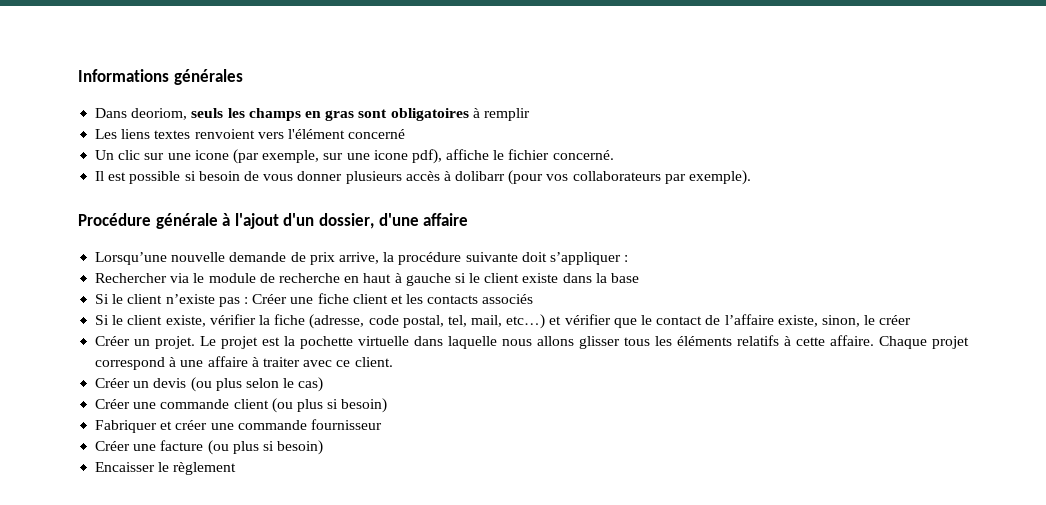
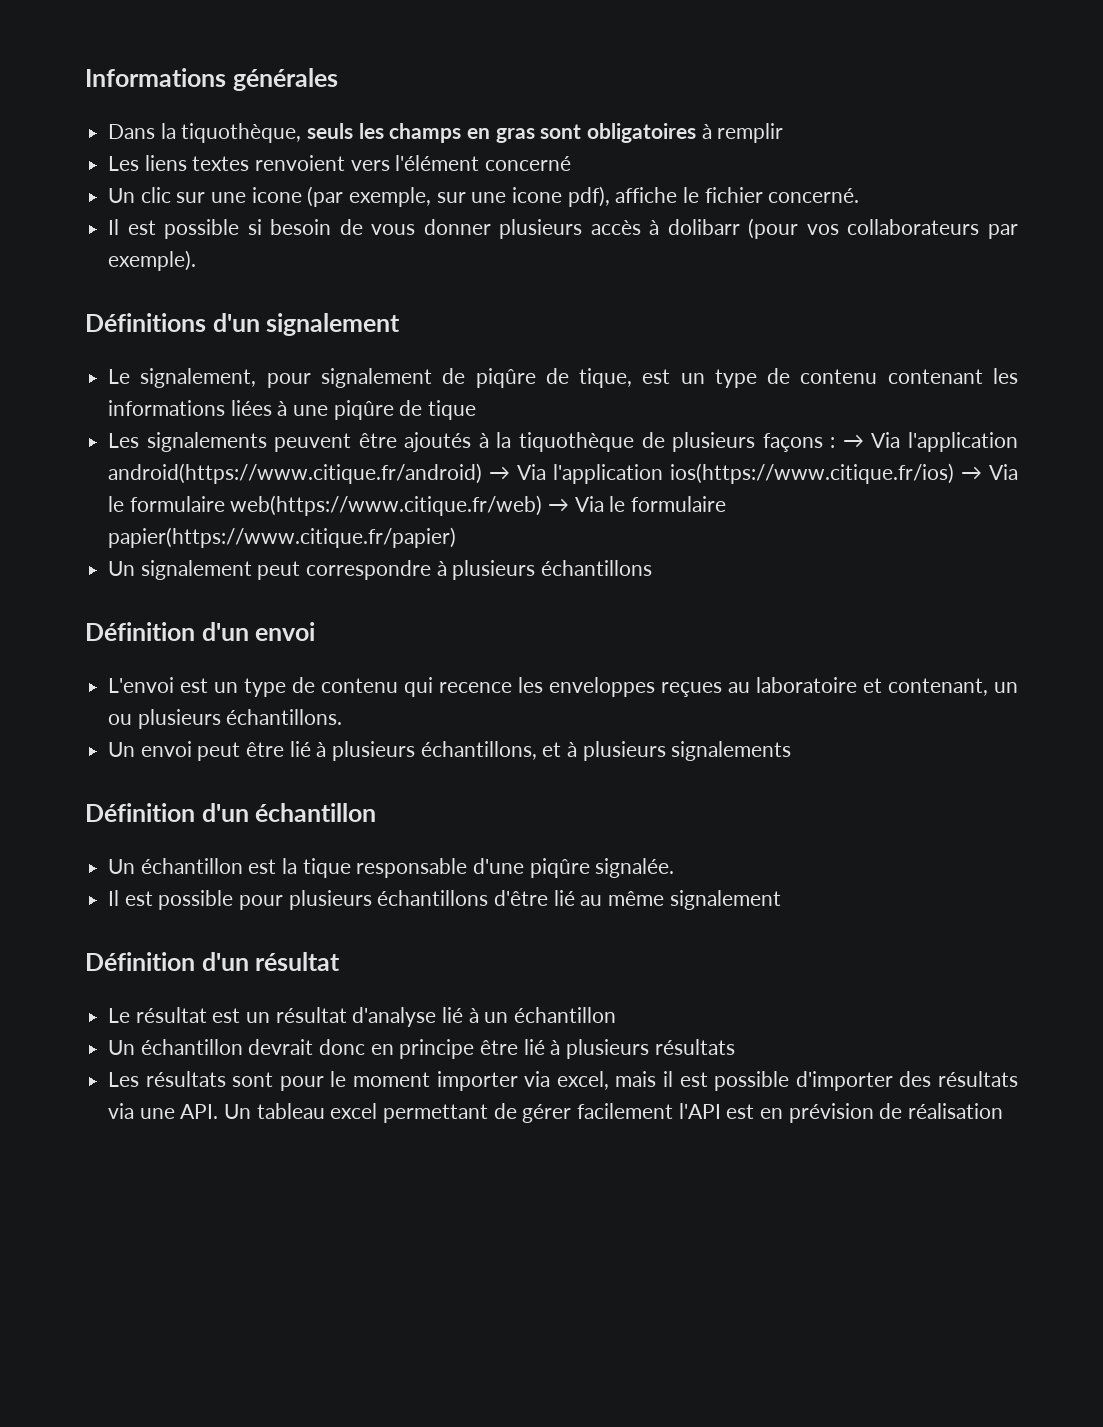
[131,108,188,120] deoriom, -> [160,123,302,143] la tiquothèque,
[78,213,469,229] [95,252,629,265] [95,273,640,286] [95,293,534,307] [95,314,912,329] [95,335,970,349] [95,356,393,370] [95,377,324,392] [95,398,388,413] [95,419,382,433] [95,440,324,455] [95,462,237,475] Procédure générale à l'ajout d'un dossier, d'une affaire // Lorsqu’une nouvelle demande de prix arrive, la procédure suivante doit s’appliquer : // Rechercher via le module de recherche en haut à gauche si le client existe dans la base // Si le client n’existe pas : Créer une fiche client et les contacts associés // Si le client existe, vérifier la fiche (adresse, code postal, tel, mail, etc…) et vérifier que le contact de l’affaire existe, sinon, le créer // Créer un projet. Le projet est la pochette virtuelle dans laquelle nous allons glisser tous les éléments relatifs à cette affaire. Chaque projet correspond à une affaire à traiter avec ce client. // Créer un devis (ou plus selon le cas) // Créer une commande client (ou plus si besoin) // Fabriquer et créer une commande fournisseur // Créer une facture (ou plus si besoin) // Encaisser le règlement -> [85,313,401,336] [108,368,1019,388] [108,400,477,420] [108,432,1018,452] [108,463,1019,484] [108,495,727,516] [108,527,457,548] [108,560,653,580] [85,622,316,641] [108,677,1018,697] [108,709,343,729] [108,741,792,761] [85,803,377,822] [108,858,675,878] [108,890,781,910] [85,952,341,971] [108,1007,617,1027] [108,1039,735,1059] [108,1071,1019,1091] [108,1103,1004,1123] Définitions d'un signalement // Le signalement, pour signalement de piqûre de tique, est un type de contenu contenant les informations liées à une piqûre de tique // Les signalements peuvent être ajoutés à la tiquothèque de plusieurs façons : → Via l'application android(https://www.citique.fr/android) → Via l'application ios(https://www.citique.fr/ios) → Via le formulaire web(https://www.citique.fr/web) → Via le formulaire papier(https://www.citique.fr/papier) // Un signalement peut correspondre à plusieurs échantillons // Définition d'un envoi // L'envoi est un type de contenu qui recence les enveloppes reçues au laboratoire et contenant, un ou plusieurs échantillons. // Un envoi peut être lié à plusieurs échantillons, et à plusieurs signalements // Définition d'un échantillon // Un échantillon est la tique responsable d'une piqûre signalée. // Il est possible pour plusieurs échantillons d'être lié au même signalement // Définition d'un résultat // Le résultat est un résultat d'analyse lié à un échantillon // Un échantillon devrait donc en principe être lié à plusieurs résultats // Les résultats sont pour le moment importer via excel, mais il est possible d'importer des résultats via une API. Un tableau excel permettant de gérer facilement l'API est en prévision de réalisation

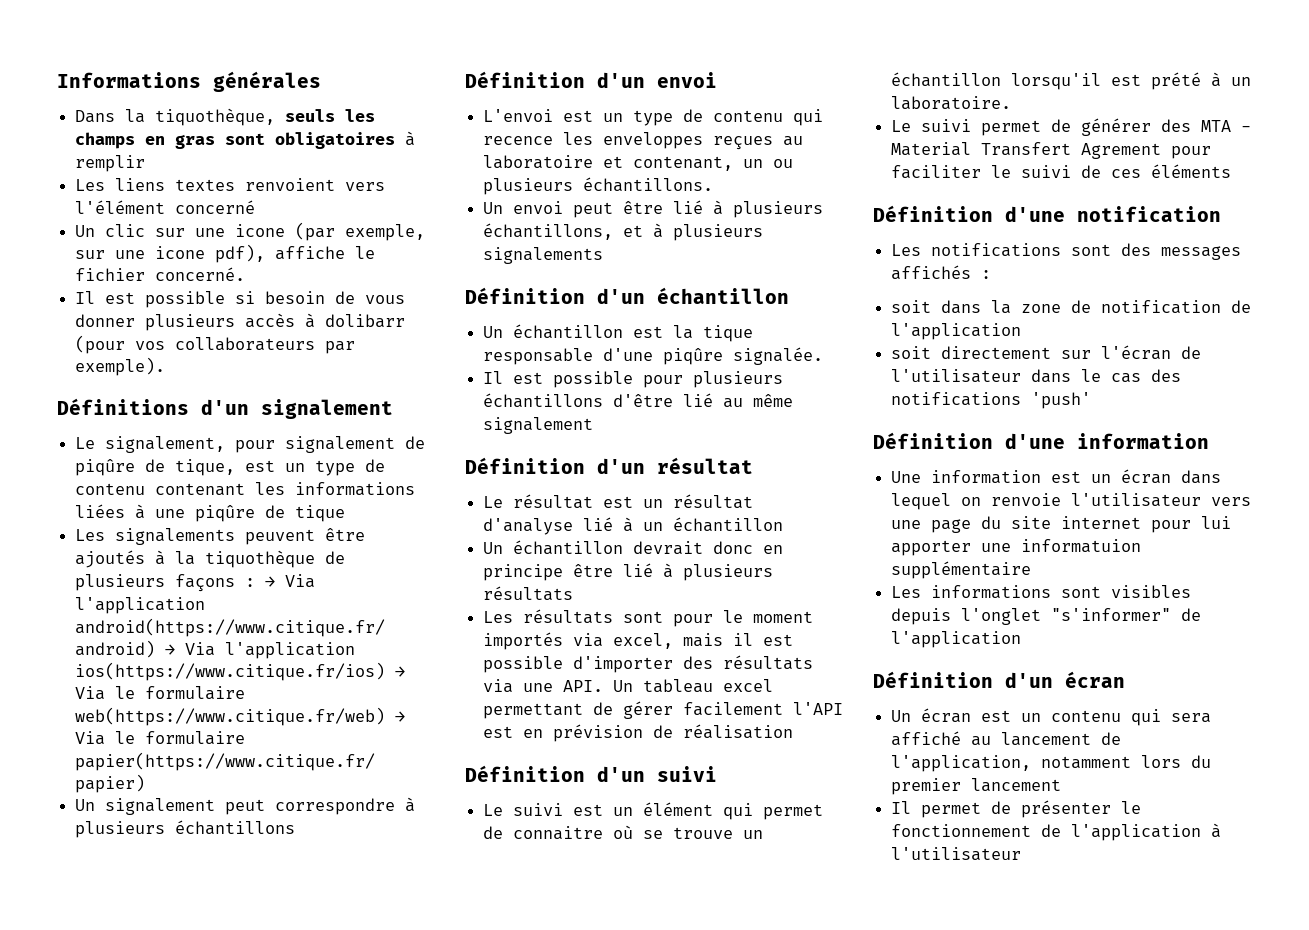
[436,1071,518,1091] importer -> [483,632,564,650] importés
(1004, 1111) none -> [465,765,717,782] [483,802,824,820] [483,825,764,840] [891,72,1252,90] [891,96,1012,110] [891,118,1252,136] [891,142,1212,159] [891,164,1232,179] [873,205,1221,222] [891,243,1242,260] [891,265,992,280] [891,300,1252,314] [891,323,1022,340] [891,345,1202,360] [891,369,1182,383] [891,392,1092,409] [873,432,1209,449] [891,469,1222,484] [891,493,1252,510] [891,516,1232,533] [891,539,1142,556] [891,561,1032,579] [891,585,1192,599] [891,608,1202,625] [891,631,1022,648] [873,671,1125,688] [891,708,1212,726] [891,731,1122,746] [891,755,1212,772] [891,778,1062,795] [891,800,1142,818] [891,823,1222,841] [891,847,1022,861] // Définition d'un suivi // Le suivi est un élément qui permet de connaitre où se trouve un échantillon lorsqu'il est prété à un laboratoire. // Le suivi permet de générer des MTA - Material Transfert Agrement pour faciliter le suivi de ces éléments // Définition d'une notification // Les notifications sont des messages affichés : // soit dans la zone de notification de l'application // soit directement sur l'écran de l'utilisateur dans le cas des notifications 'push' // Définition d'une information // Une information est un écran dans lequel on renvoie l'utilisateur vers une page du site internet pour lui apporter une informatuion supplémentaire // Les informations sont visibles depuis l'onglet "s'informer" de l'application // Définition d'un écran // Un écran est un contenu qui sera affiché au lancement de l'application, notamment lors du premier lancement // Il permet de présenter le fonctionnement de l'application à l'utilisateur

